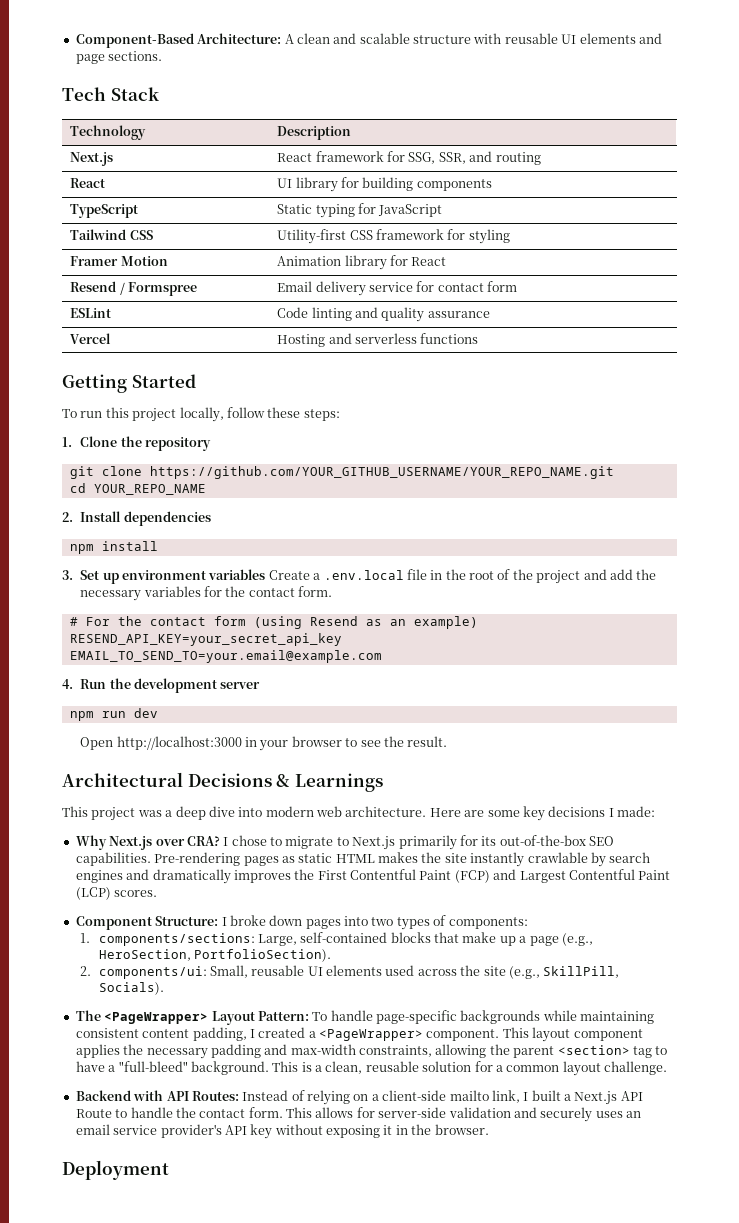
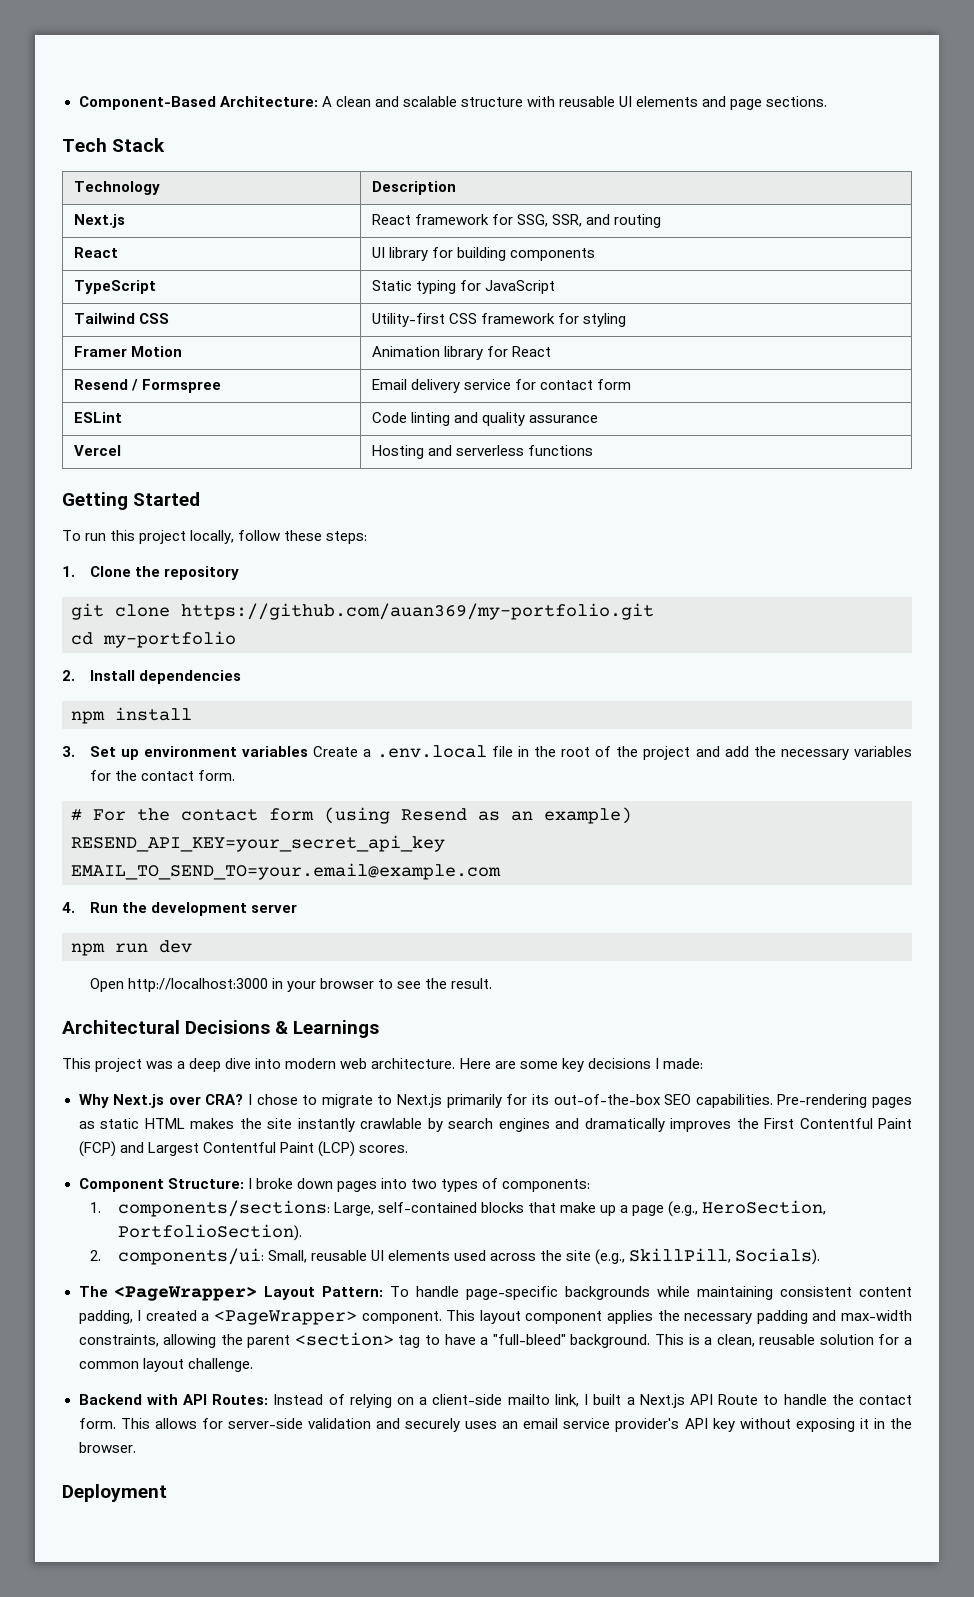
[149,466,614,479] https://github.com/YOUR_GITHUB_USERNAME/YOUR_REPO_NAME.git -> [181,603,654,620] https://github.com/auan369/my-portfolio.git
[93,484,206,495] YOUR_REPO_NAME -> [103,631,236,648] my-portfolio

